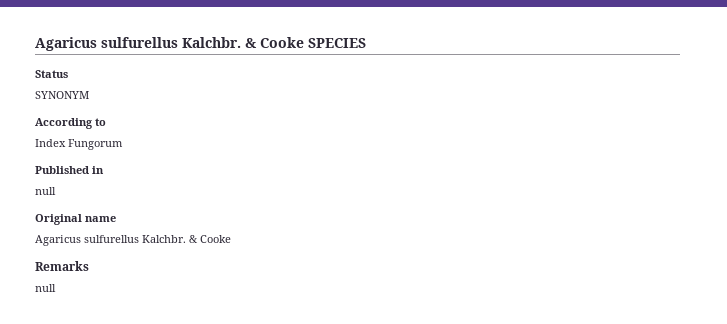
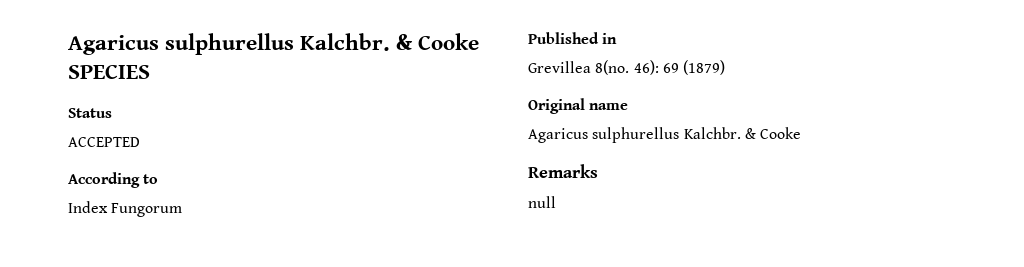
[35,37,178,51] Agaricus sulfurellus -> [68,33,295,55] Agaricus sulphurellus
[35,91,89,99] SYNONYM -> [68,137,140,147] ACCEPTED
[35,187,56,195] null -> [528,60,726,75] Grevillea 8(no. 46): 69 (1879)
[84,235,139,243] sulfurellus -> [592,127,680,143] sulphurellus

